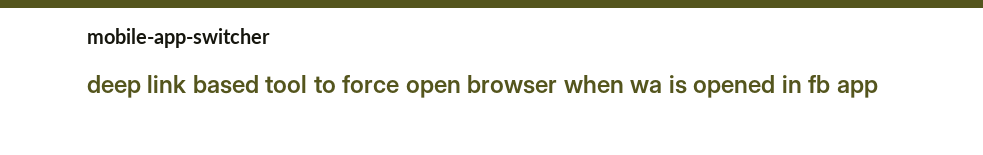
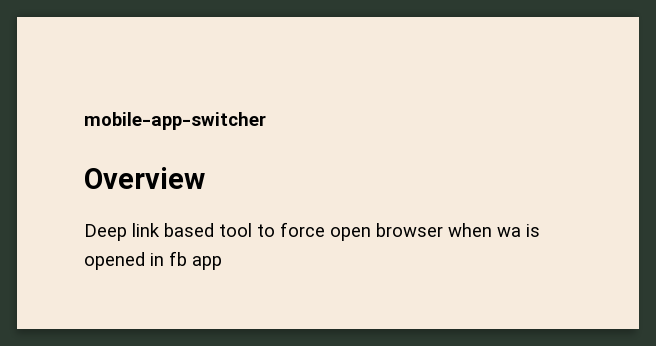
[87,75,141,98] deep -> [84,167,205,189] [84,224,127,241] Overview // Deep

